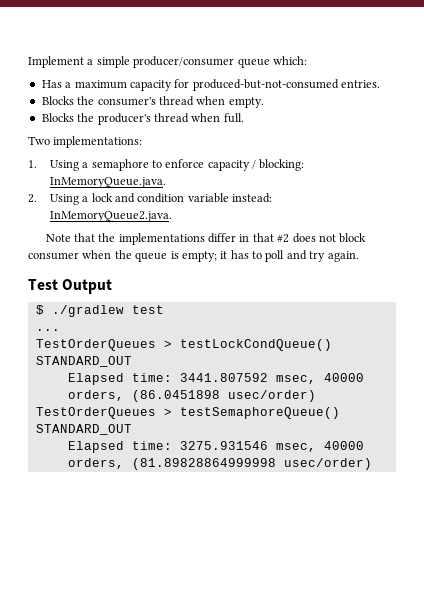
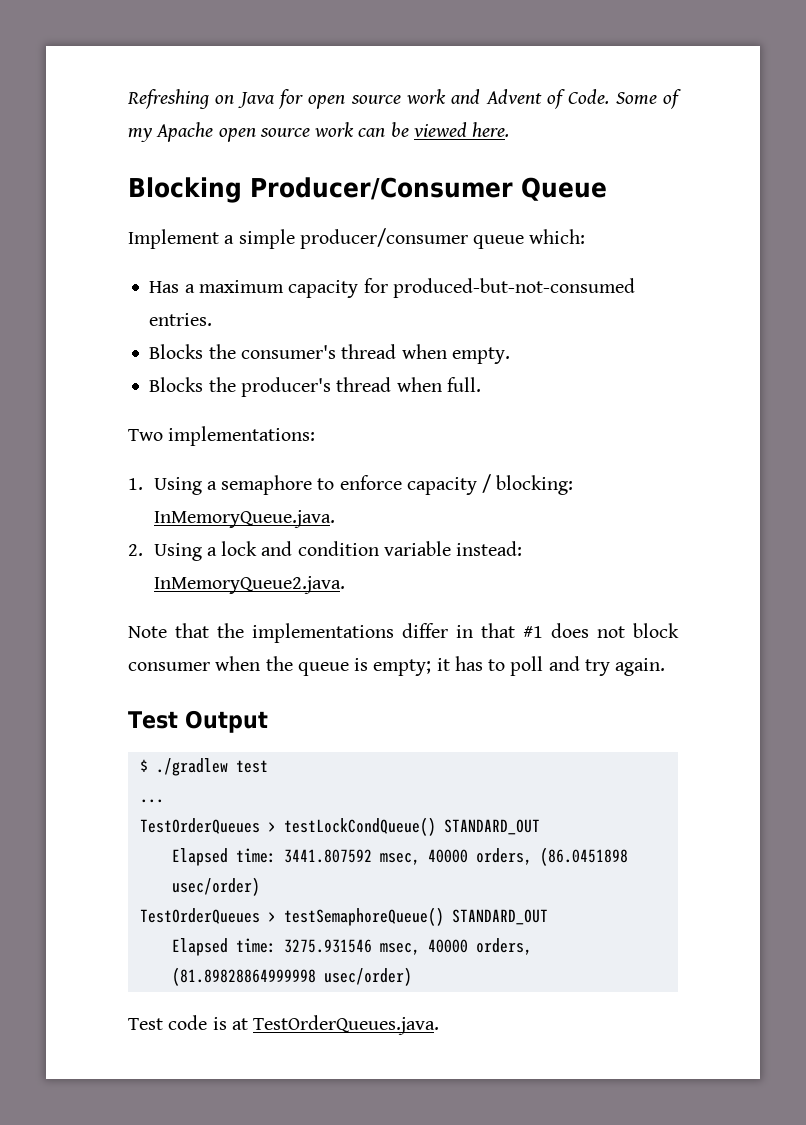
(28, 62) none -> [127,89,682,109] [128,122,510,142] [128,177,607,203] Refreshing on Java for open source work and Advent of Code. Some of my Apache open source work can be viewed here. // Blocking Producer/Consumer Queue //
[277,234,290,243] #2 -> [523,626,543,638] #1
(372, 464) none -> [128,1015,440,1035] // Test code is at TestOrderQueues.java.

